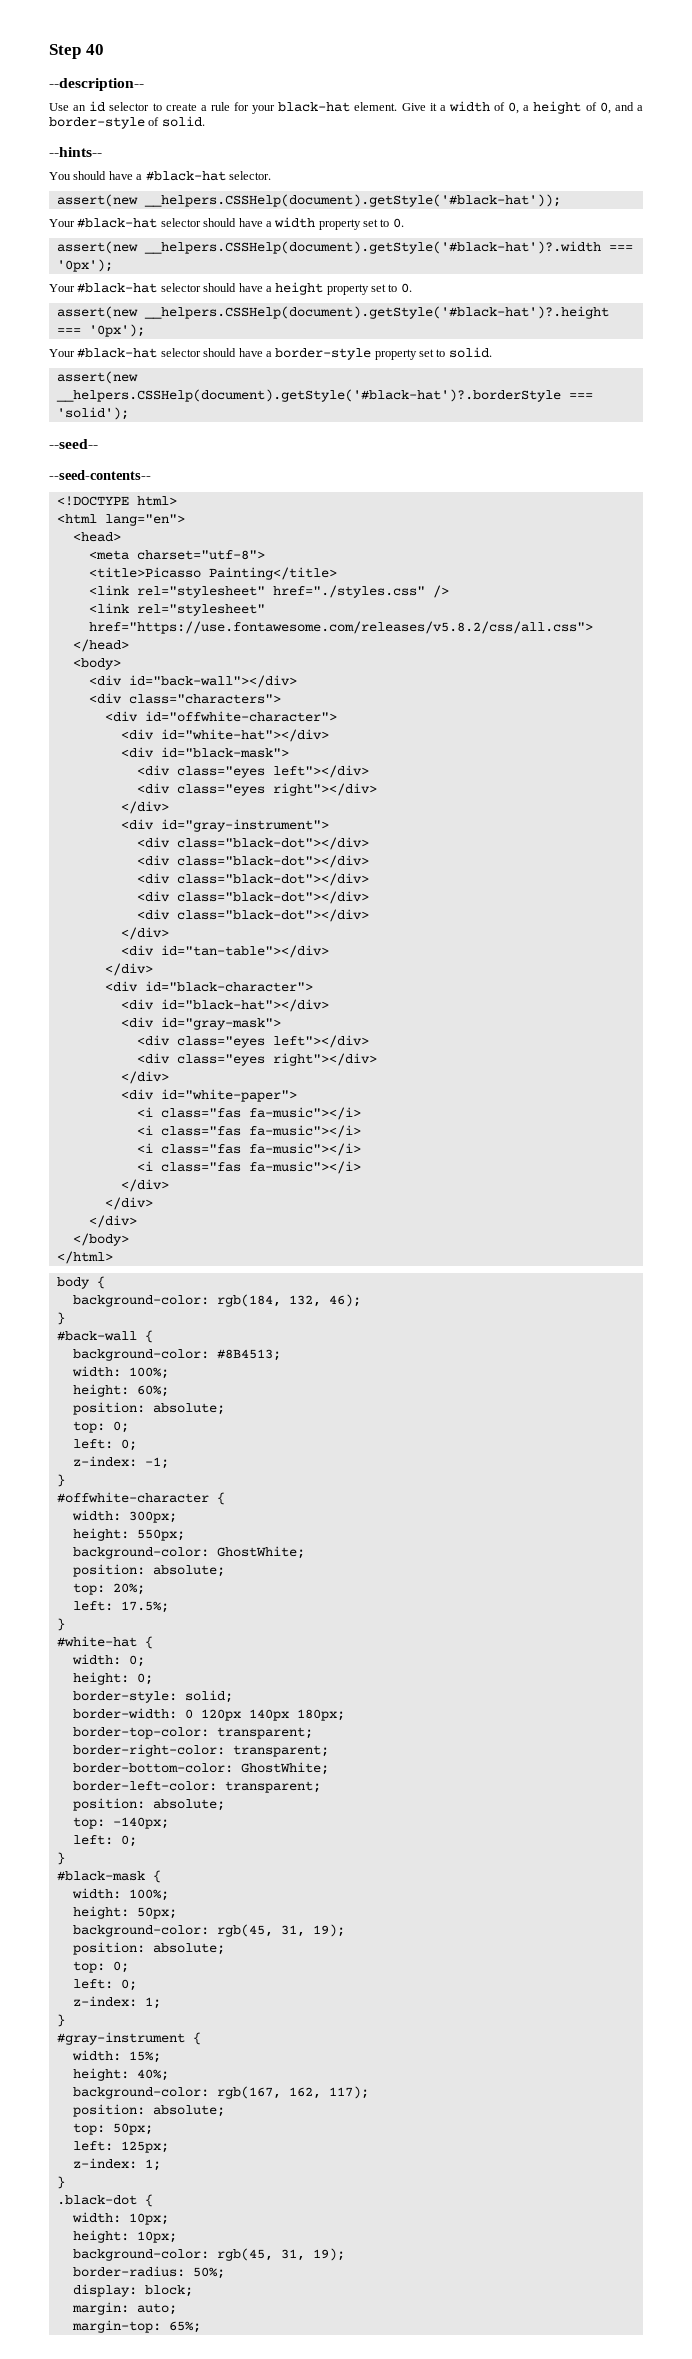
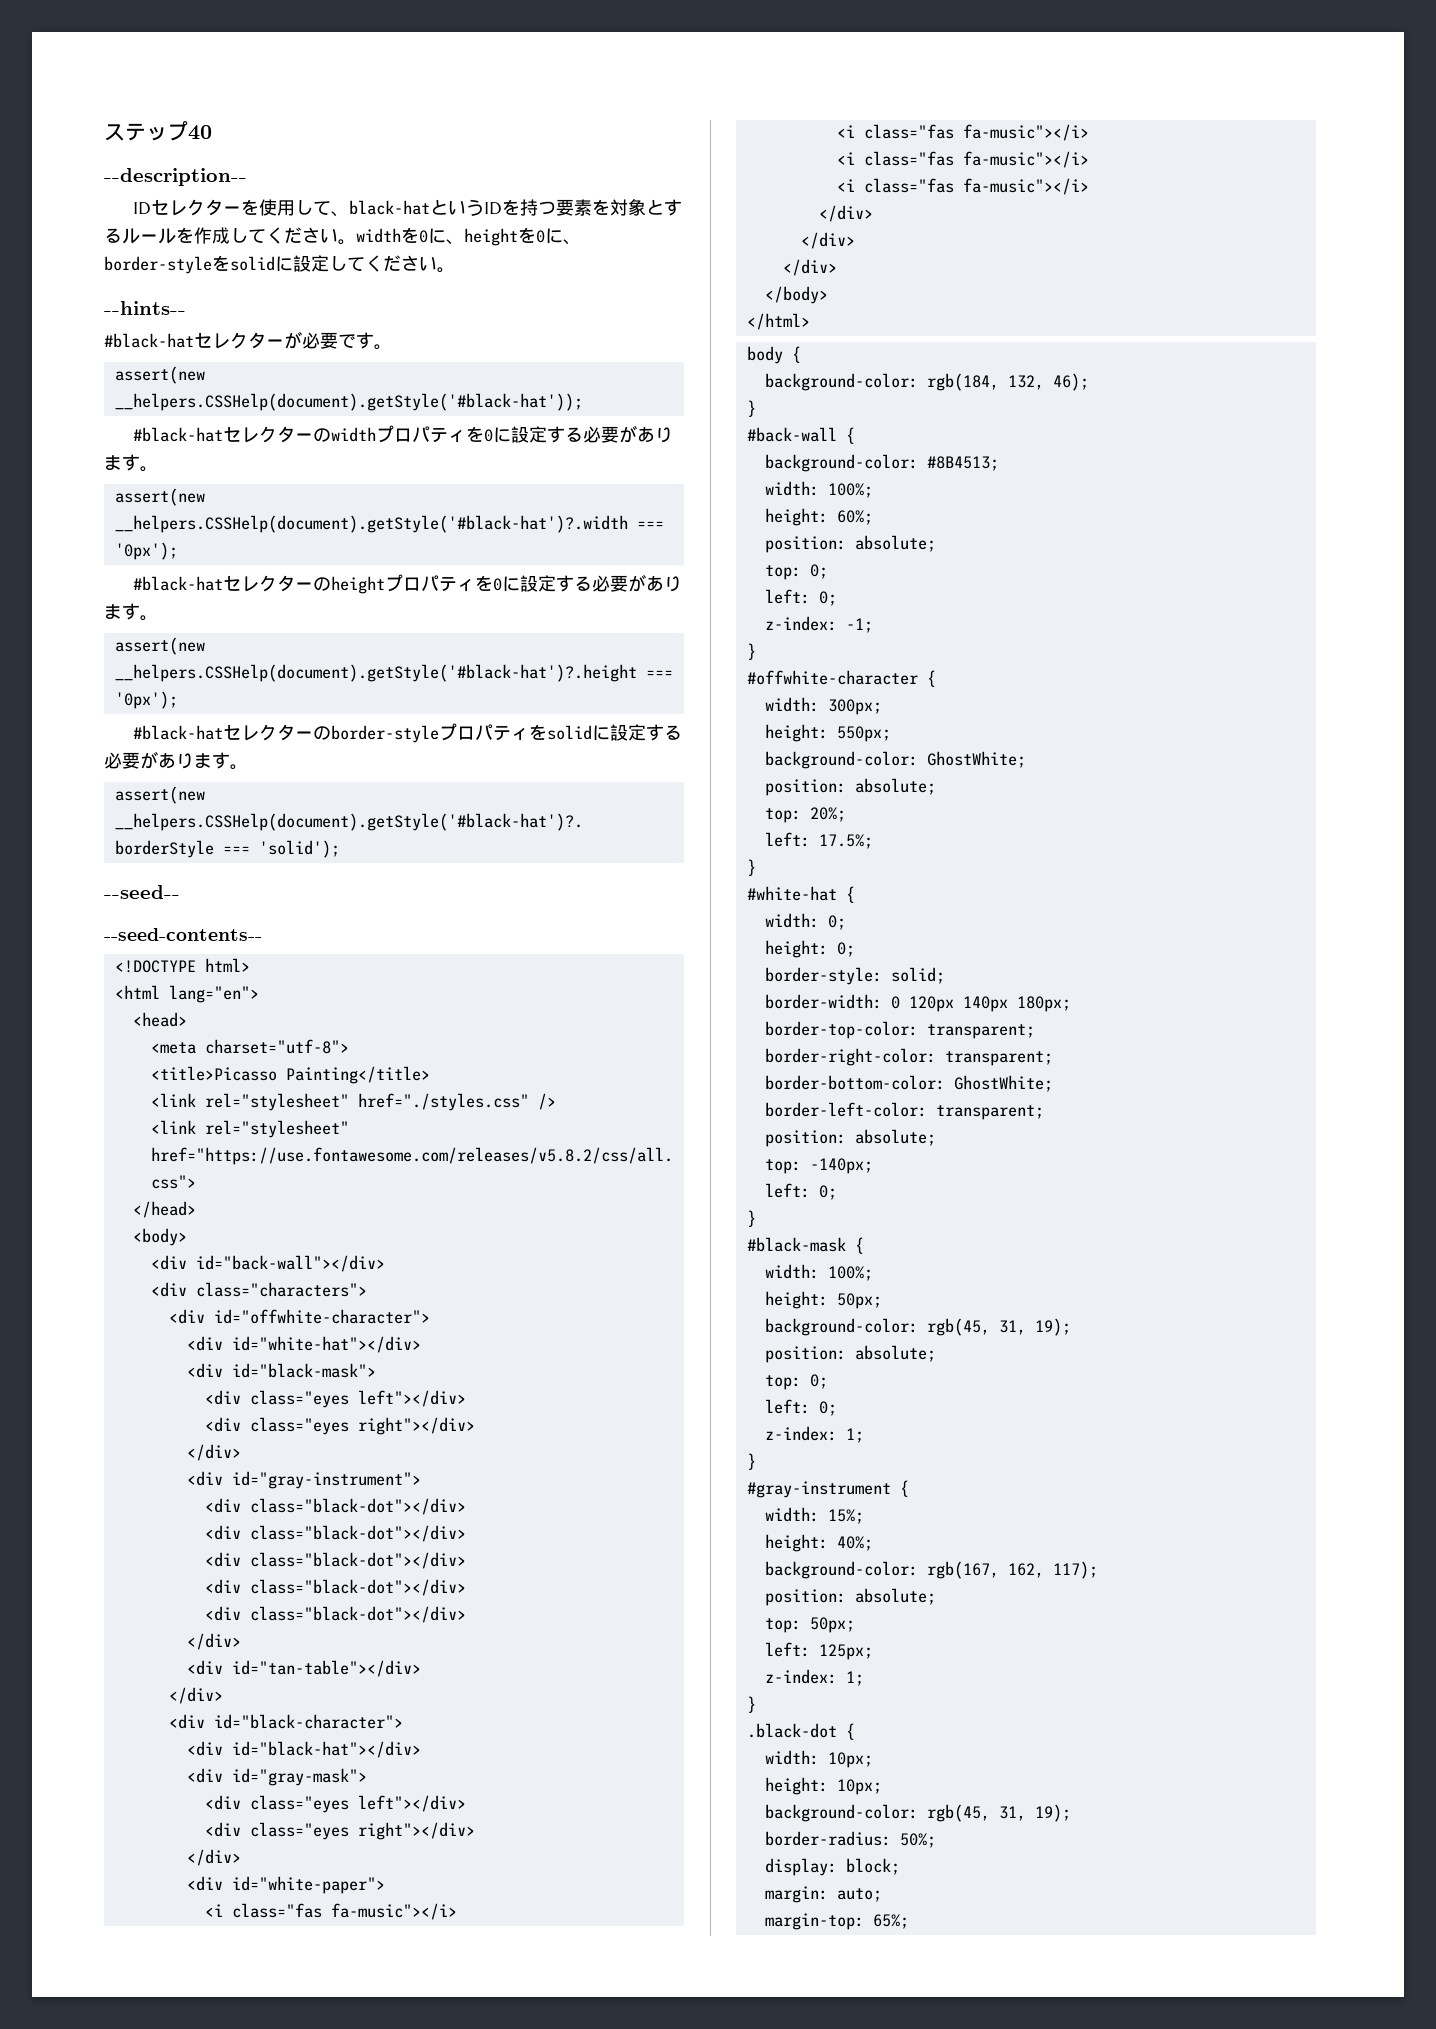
[49,44,81,59] Step -> [104,121,188,141] ステップ
[49,101,643,114] [49,116,205,129] [49,147,102,157] [49,171,271,181] [56,194,561,207] [49,217,404,230] [56,241,633,254] [56,259,113,272] [49,282,412,295] [56,306,609,319] [56,324,145,337] [49,347,492,360] Use an id selector to create a rule for your black-hat element. Give it a width of 0, a height of 0, and a border-style of solid. // --hints-- // You should have a #black-hat selector. // assert(new __helpers.CSSHelp(document).getStyle('#black-hat')); // Your #black-hat selector should have a width property set to 0. // assert(new __helpers.CSSHelp(document).getStyle('#black-hat')?.width === '0px'); // Your #black-hat selector should have a height property set to 0. // assert(new __helpers.CSSHelp(document).getStyle('#black-hat')?.height === '0px'); // Your #black-hat selector should have a border-style property set to solid. -> [132,199,682,217] [104,227,581,246] [104,255,455,274] [104,301,186,315] [104,331,392,350] [114,366,205,384] [114,393,583,411] [132,425,673,443] [104,454,158,472] [114,488,205,506] [114,515,664,533] [114,542,178,560] [132,574,682,594] [104,603,158,621] [114,637,205,655] [114,664,673,682] [114,691,178,709] [132,723,682,743] [104,751,248,770] IDセレクターを使用して、black-hatというIDを持つ要素を対象とするルールを作成してください。widthを0に、heightを0に、border-styleをsolidに設定してください。 // --hints-- // #black-hatセレクターが必要です。 // assert(new __helpers.CSSHelp(document).getStyle('#black-hat')); // #black-hatセレクターのwidthプロパティを0に設定する必要があります。 // assert(new __helpers.CSSHelp(document).getStyle('#black-hat')?.width === '0px'); // #black-hatセレクターのheightプロパティを0に設定する必要があります。 // assert(new __helpers.CSSHelp(document).getStyle('#black-hat')?.height === '0px'); // #black-hatセレクターのborder-styleプロパティをsolidに設定する必要があります。

